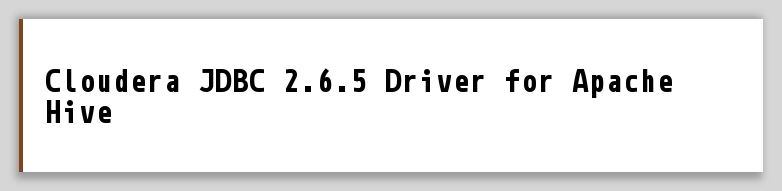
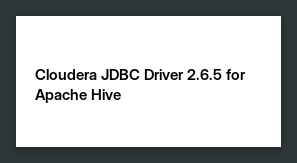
[282,68,486,92] 2.6.5 Driver -> [144,69,223,80] Driver 2.6.5

